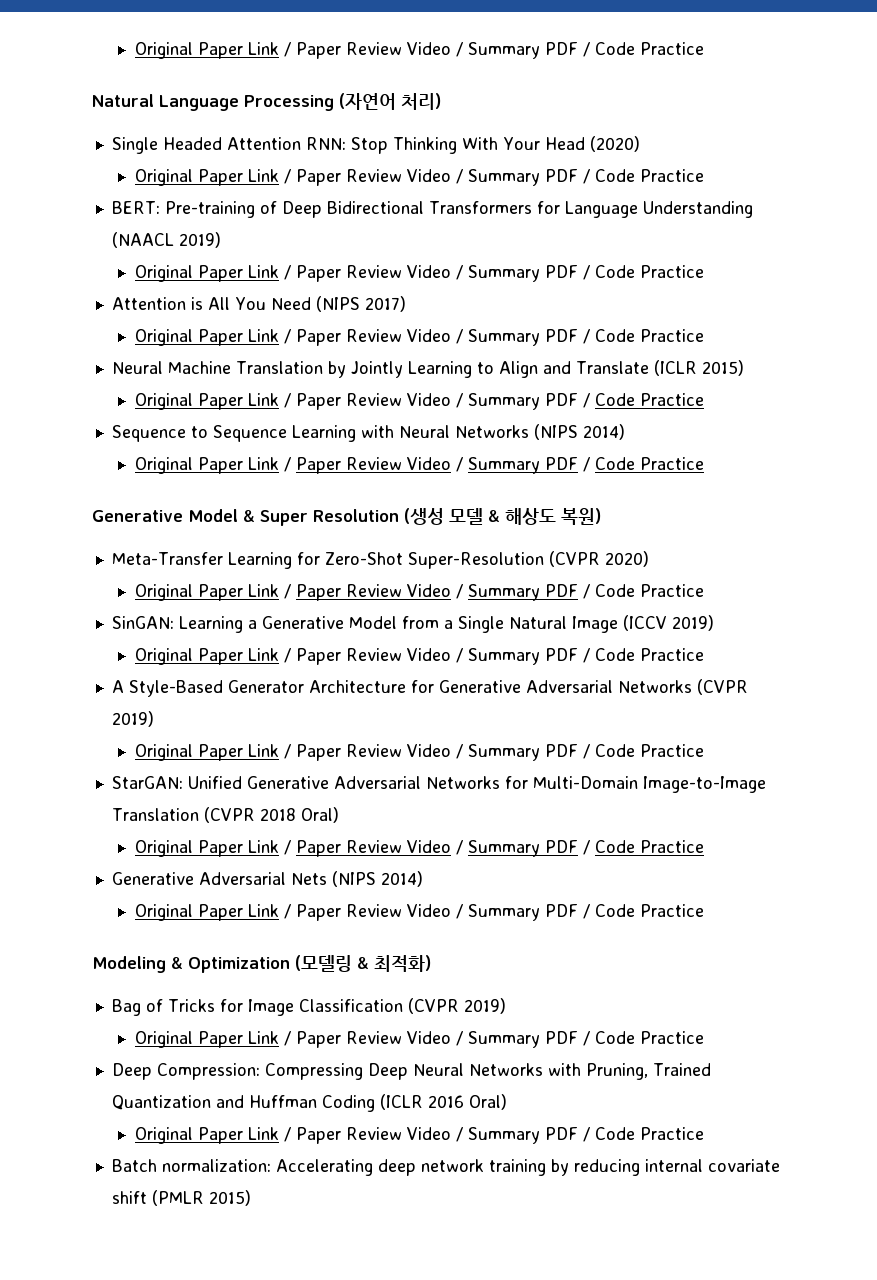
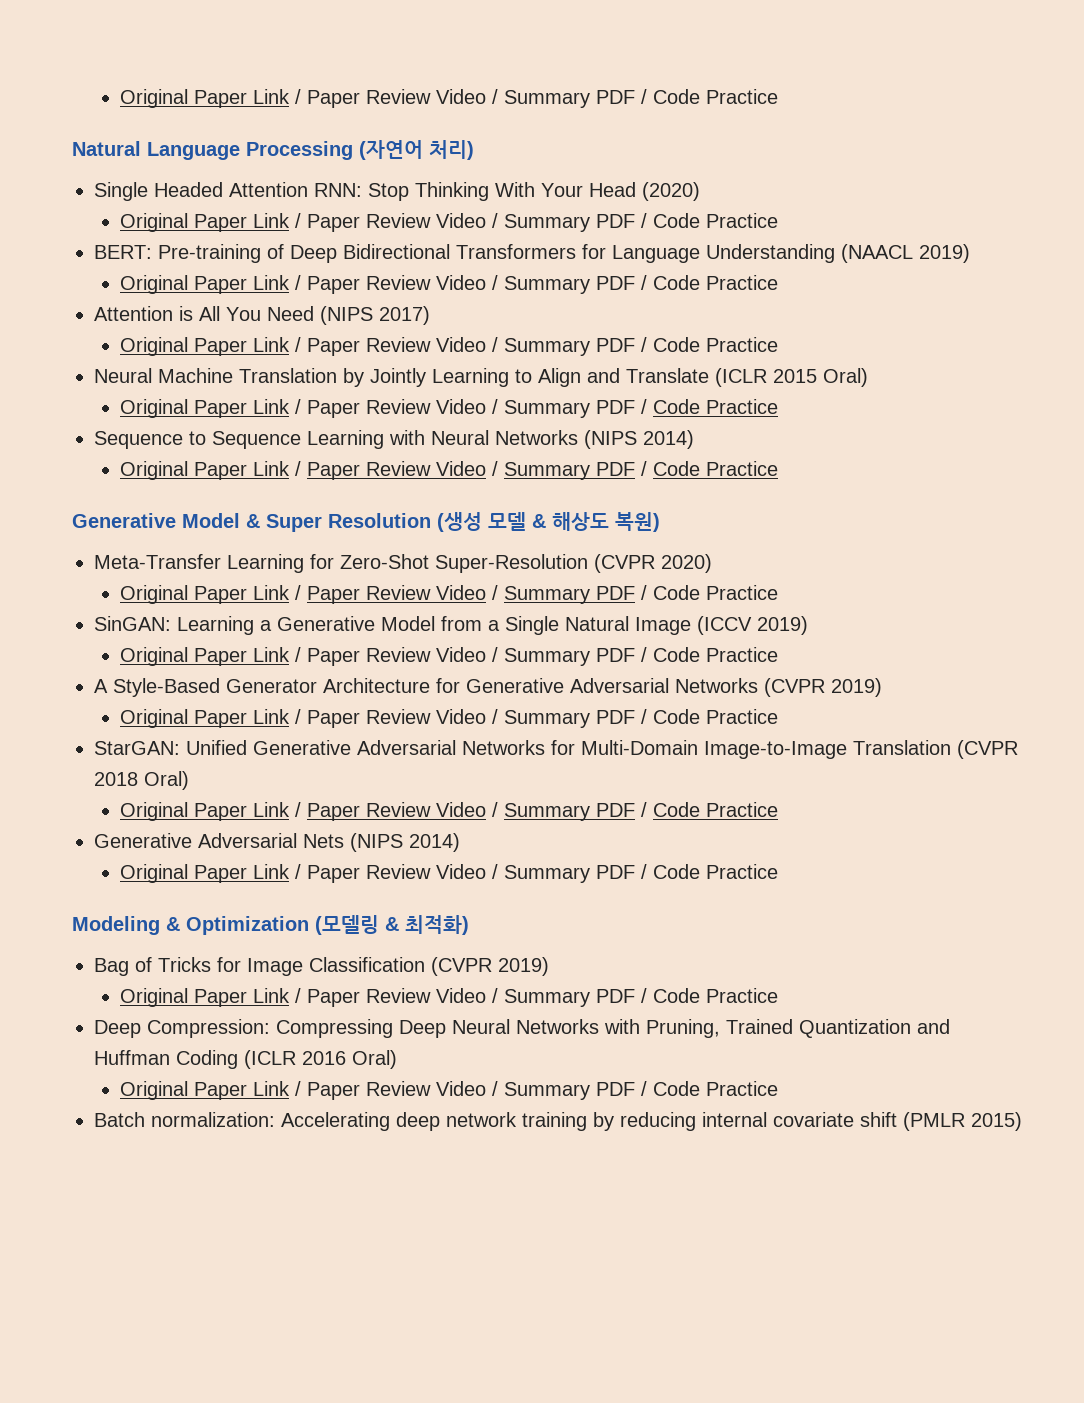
[701,360,744,376] 2015) -> [773,368,868,387] 2015 Oral)

